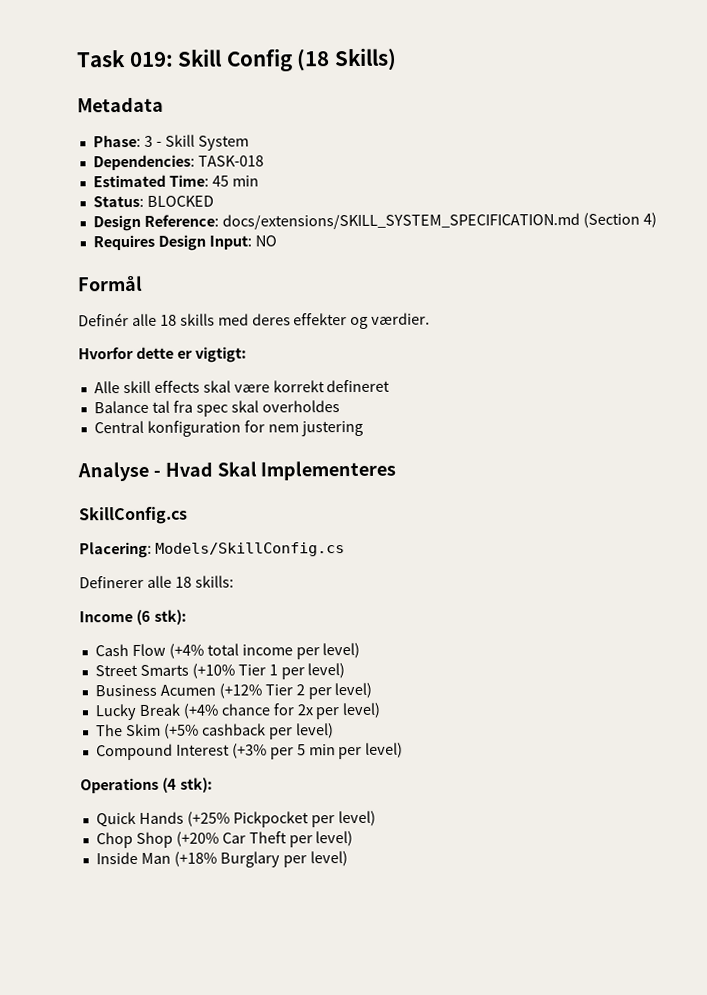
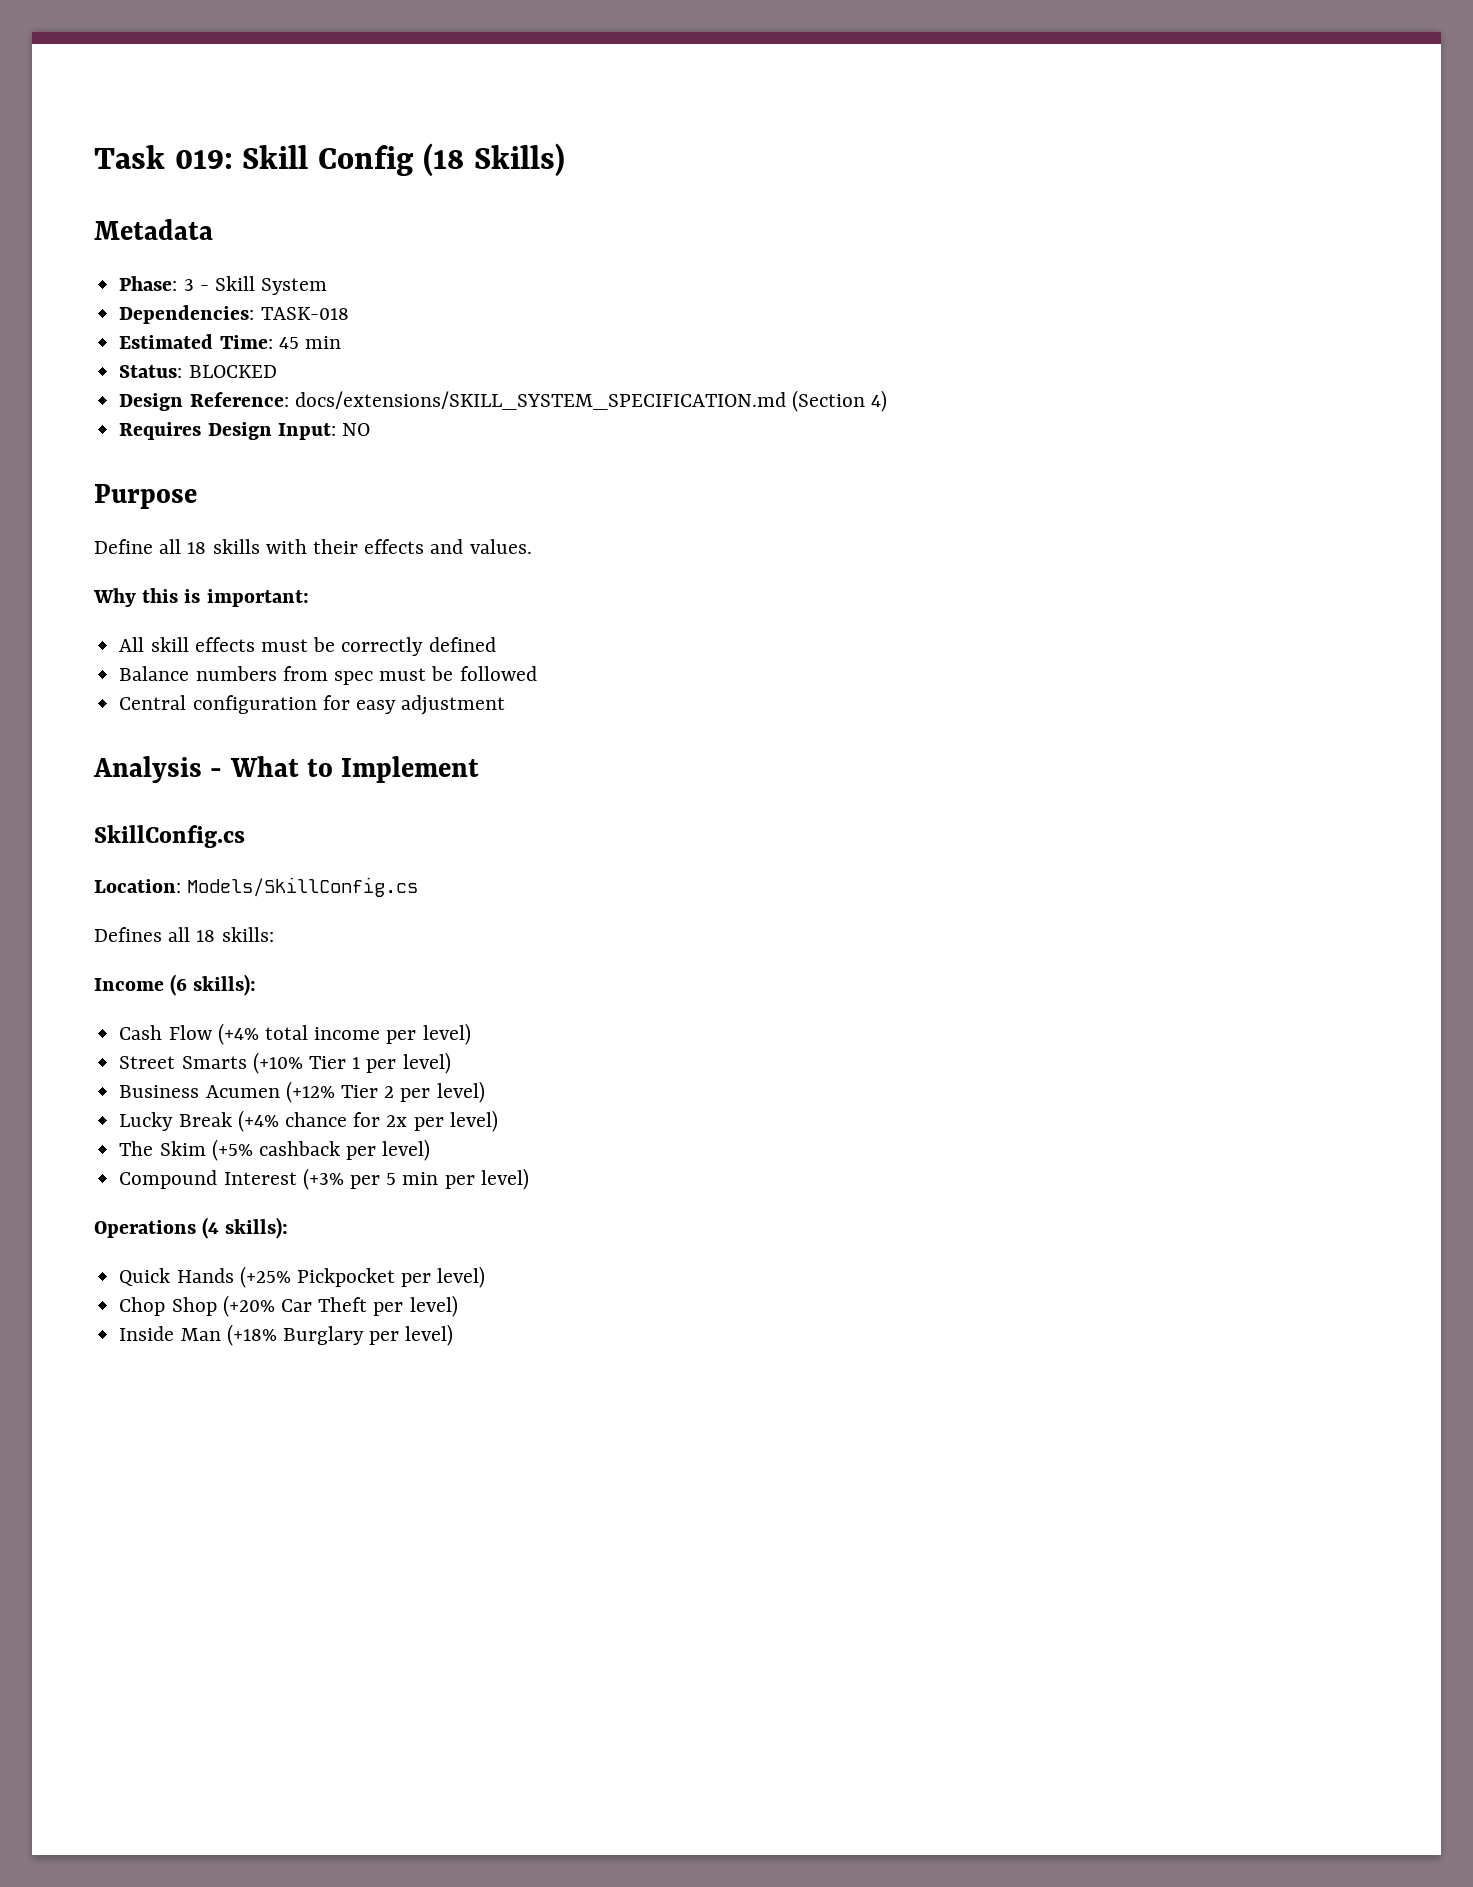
[77,275,143,292] [78,312,431,330] [78,346,247,363] [93,379,391,394] [93,400,340,417] [93,420,363,437] [77,460,397,482] Formål // Definér alle 18 skills med deres effekter og værdier. // Hvorfor dette er vigtigt: // Alle skill effects skal være korrekt defineret // Balance tal fra spec skal overholdes // Central konfiguration for nem justering // Analyse - Hvad Skal Implementeres -> [94,484,197,509] [94,539,532,554] [93,588,309,607] [119,637,496,656] [119,666,537,685] [119,695,506,715] [93,756,480,783] Purpose // Define all 18 skills with their effects and values. // Why this is important: // All skill effects must be correctly defined // Balance numbers from spec must be followed // Central configuration for easy adjustment // Analysis - What to Implement
[79,541,152,559] Placering: -> [94,879,181,893] Location:
[79,575,172,589] Definerer alle -> [94,927,191,942] Defines all
[153,609,187,625] stk): -> [193,974,257,996] skills):
[179,777,213,793] stk): -> [225,1217,289,1239] skills):

